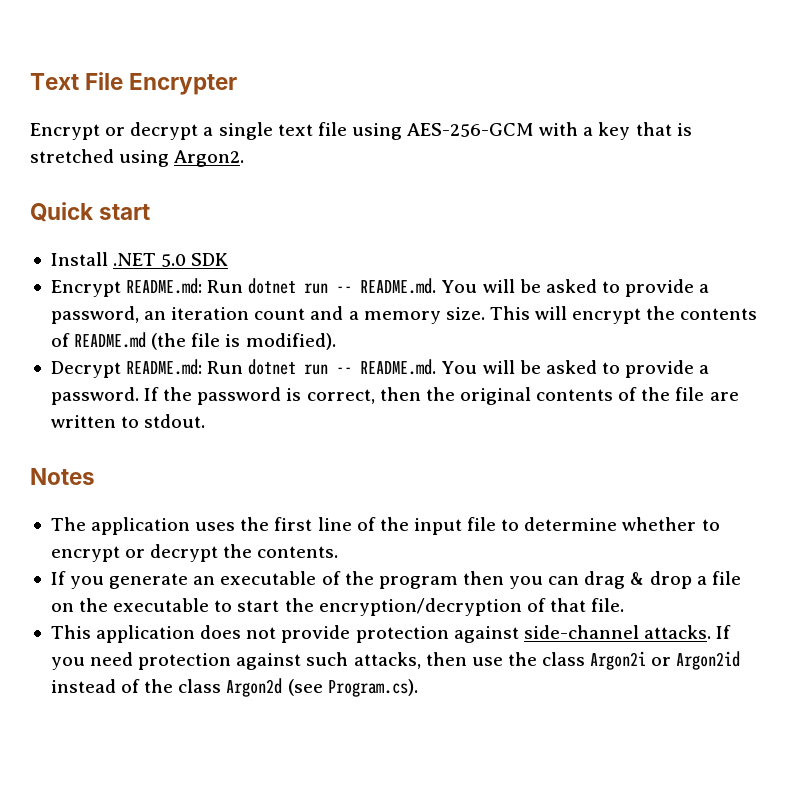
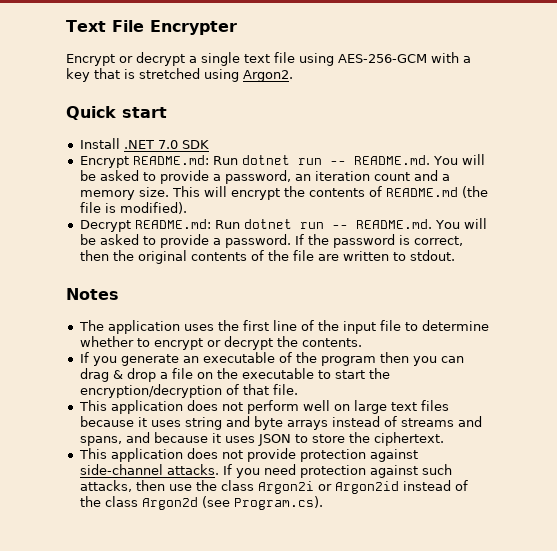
[161,254,187,267] 5.0 -> [157,140,178,149] 7.0
(625, 605) none -> [78,400,449,414] [79,416,482,430] [79,432,444,446] // This application does not perform well on large text files because it uses string and byte arrays instead of streams and spans, and because it uses JSON to store the ciphertext.

